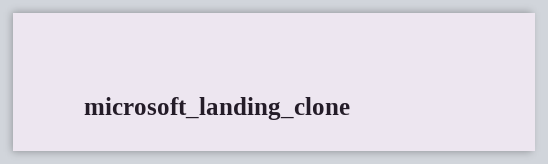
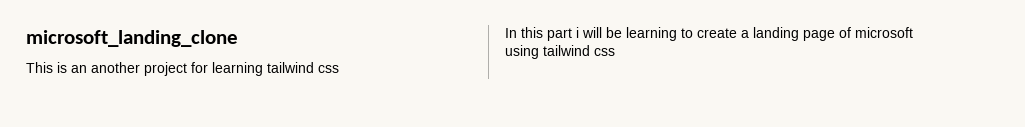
(350, 108) none -> [26,62,339,76] [505,27,913,41] [505,45,615,59] // This is an another project for learning tailwind css // In this part i will be learning to create a landing page of microsoft using tailwind css

